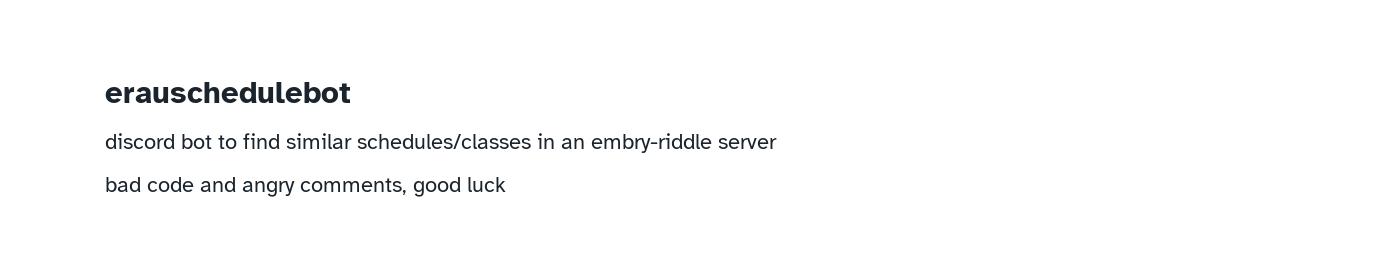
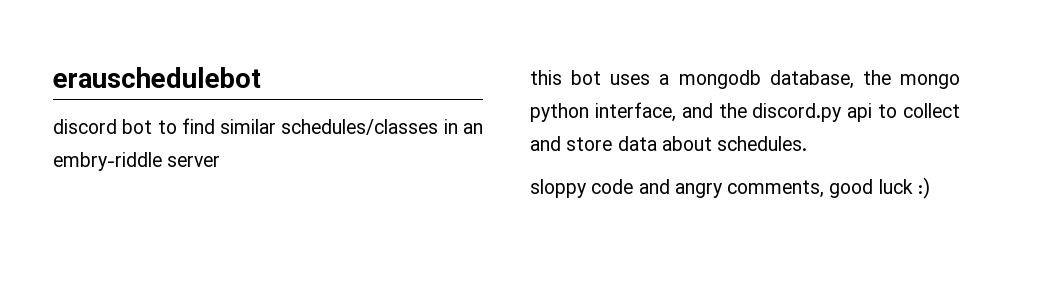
[105,177,141,192] bad -> [530,70,960,89] [530,102,960,122] [530,136,808,151] [530,179,586,198] this bot uses a mongodb database, the mongo python interface, and the discord.py api to collect and store data about schedules. // sloppy
(506, 184) none -> [917,177,930,199] :)

